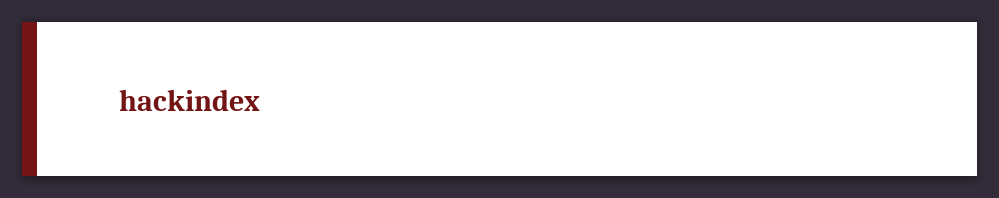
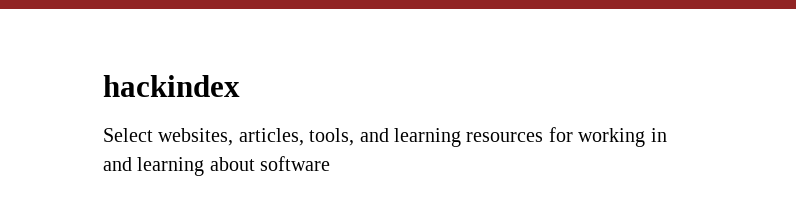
(260, 100) none -> [103,127,667,147] [103,156,331,176] // Select websites, articles, tools, and learning resources for working in and learning about software

